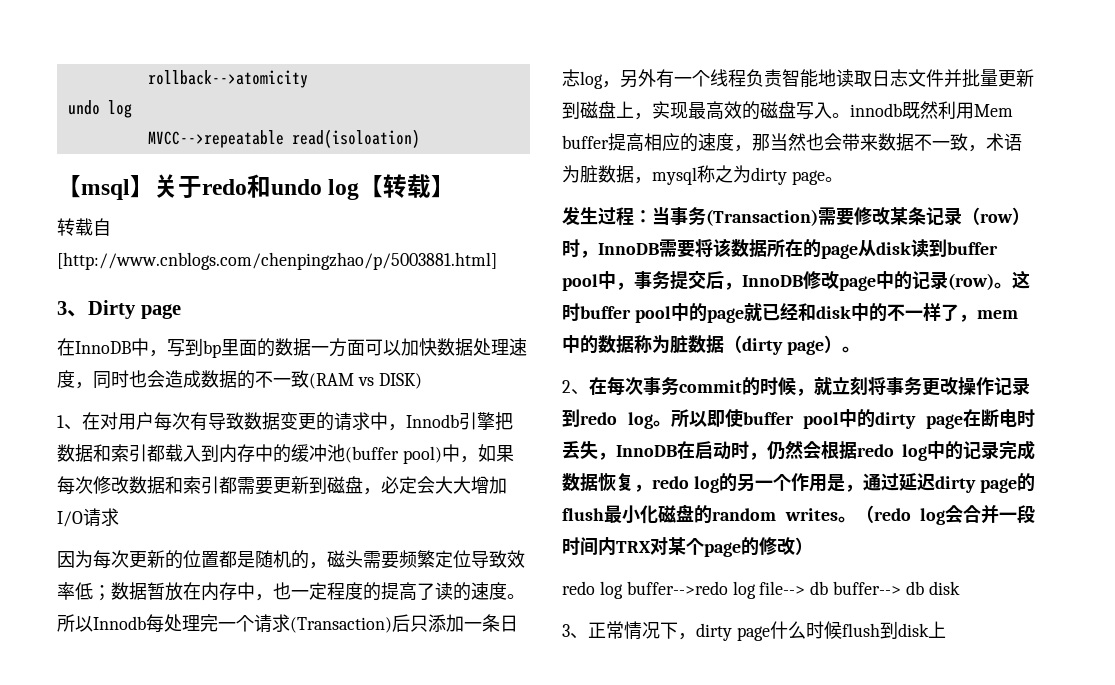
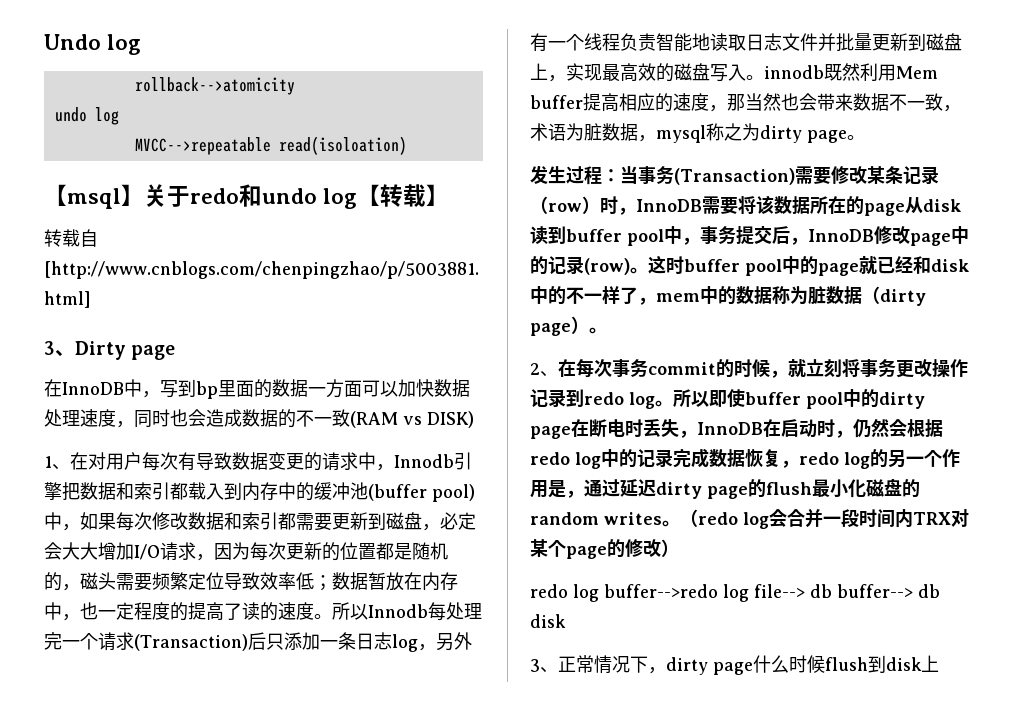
(147, 79) none -> [44,34,142,55] Undo log //
(119, 517) // -> [196,554,214,561] ，

